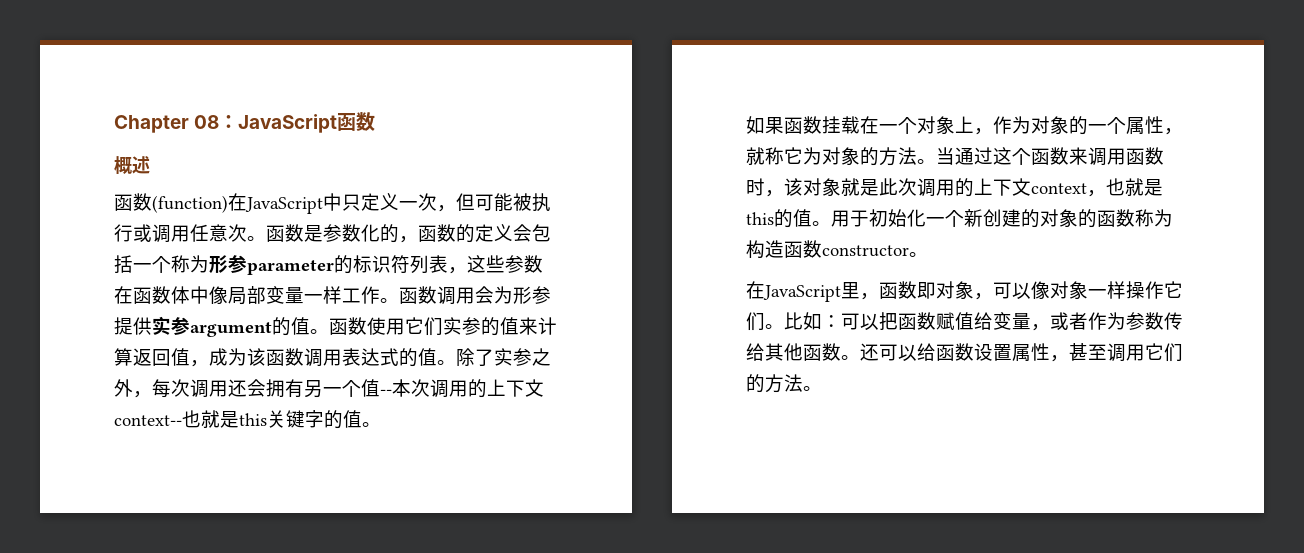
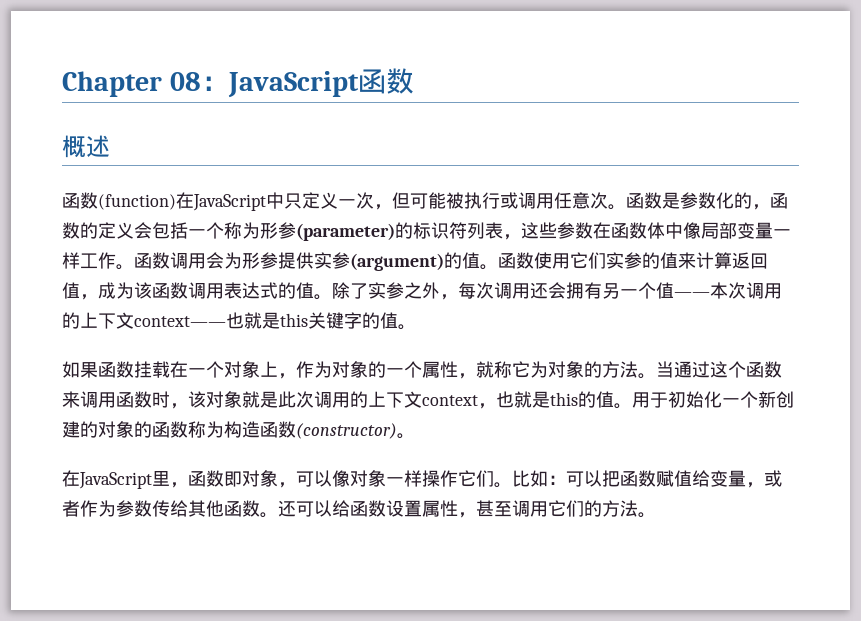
[247,260,334,275] parameter -> [296,223,395,241] (parameter)
[190,322,272,337] argument -> [350,253,444,271] (argument)
[380,389,392,395] -- -> [674,292,710,297] ——
[114,415,182,426] context-- -> [134,316,226,327] context——
[822,245,909,257] constructor -> [296,423,397,439] (constructor)

